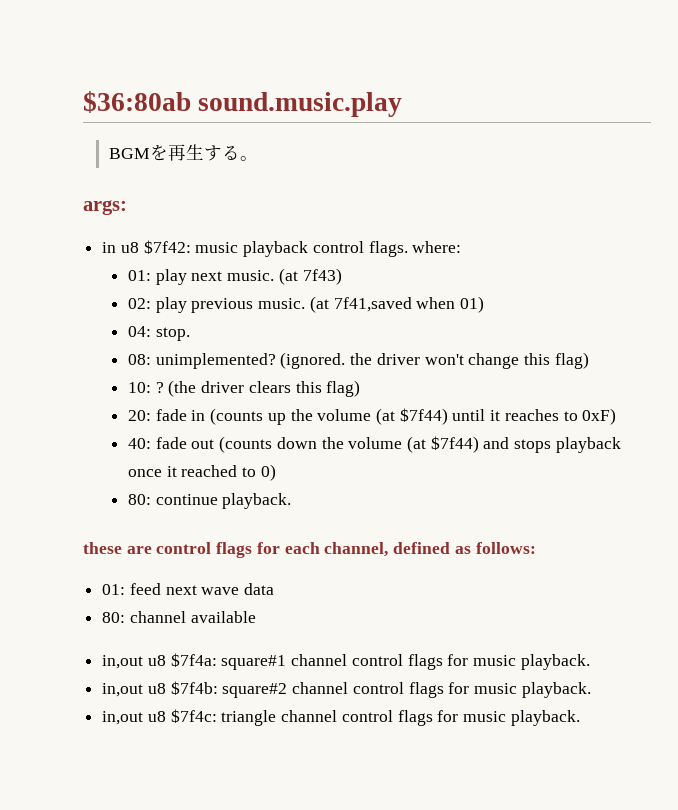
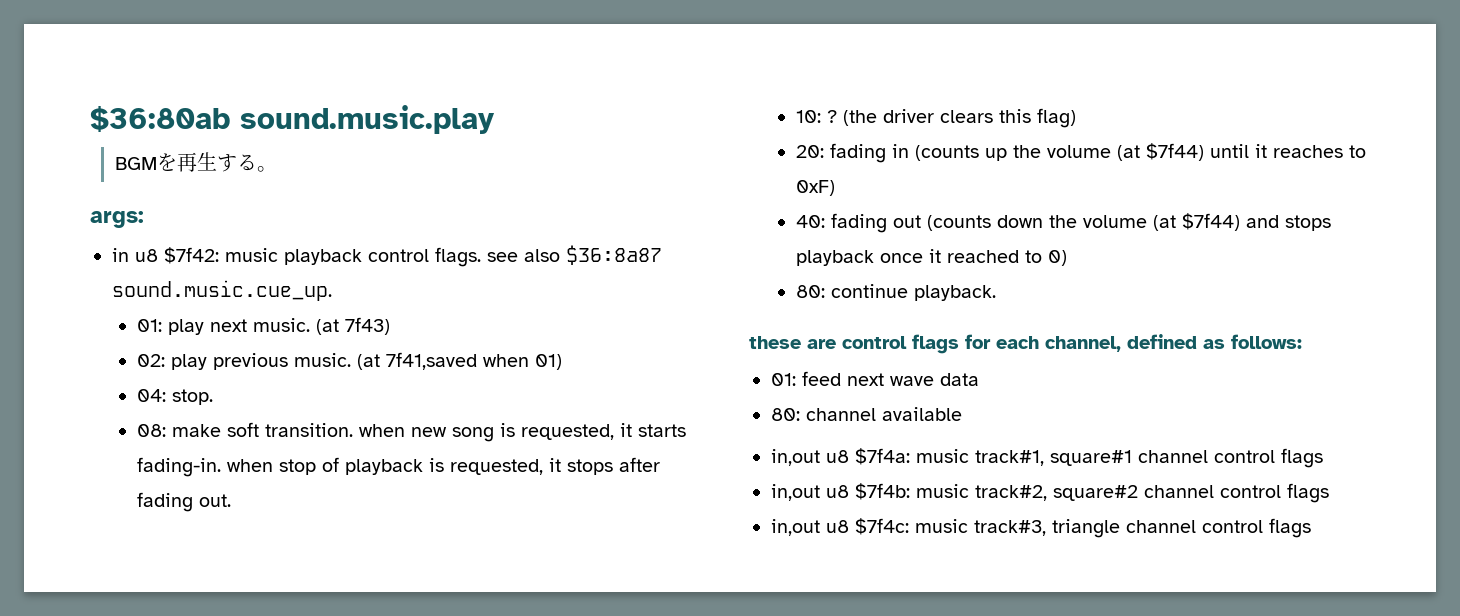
[412,241,462,253] where: -> [487,245,662,265] [112,280,332,301] see also $36:8a87 sound.music.cue_up.
[155,352,589,369] unimplemented? (ignored. the driver won't change this flag) -> [172,422,687,442] [137,457,661,477] [137,492,232,512] make soft transition. when new song is requested, it starts fading-in. when stop of playback is requested, it stops after fading out.
[155,409,187,421] fade -> [830,143,887,163] fading
[155,437,187,449] fade -> [831,213,888,233] fading
(217, 660) none -> [916,449,1044,466] music track#1,
[447,654,590,670] for music playback. -> (1323, 458) none
(218, 688) none -> [916,484,1047,501] music track#2,
[448,682,591,698] for music playback. -> (1329, 493) none
(217, 716) none -> [915,519,1046,536] music track#3,
[437,710,580,726] for music playback. -> (1311, 528) none

